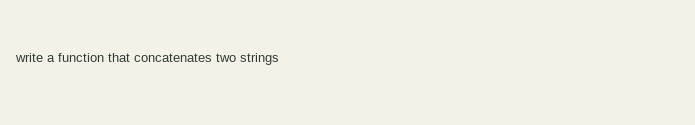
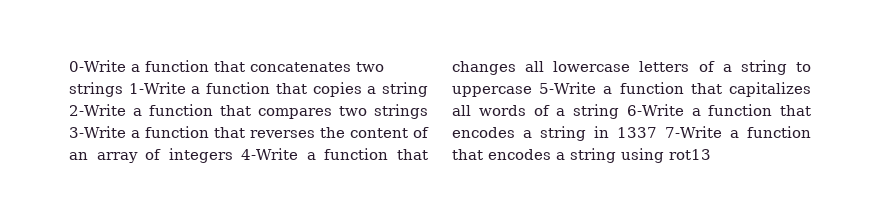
[15,53,43,62] write -> [69,60,126,72] 0-Write
(279, 59) none -> [128,82,429,97] [69,104,428,119] [69,126,429,138] [69,148,428,163] [452,60,811,75] [452,82,811,97] [452,104,811,119] [452,126,811,141] [452,148,711,163] 1-Write a function that copies a string 2-Write a function that compares two strings 3-Write a function that reverses the content of an array of integers 4-Write a function that changes all lowercase letters of a string to uppercase 5-Write a function that capitalizes all words of a string 6-Write a function that encodes a string in 1337 7-Write a function that encodes a string using rot13

